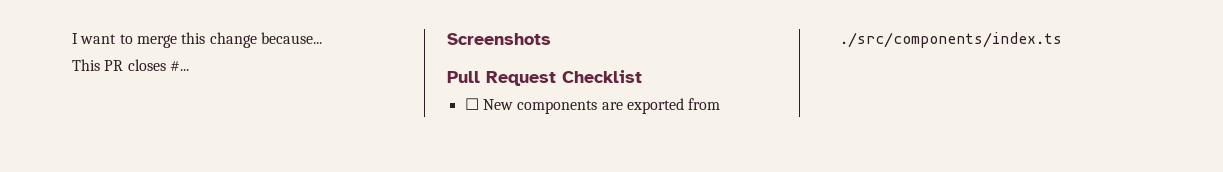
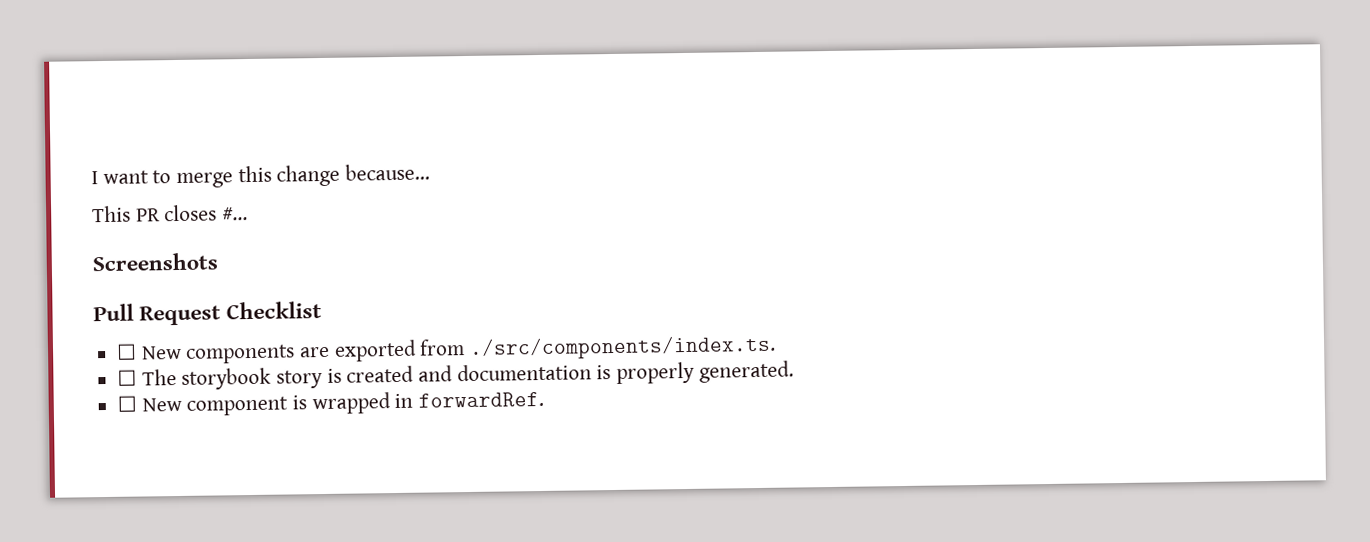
[839,32,1062,48] ./src/components/index.ts -> [469,334,777,360] [117,360,794,390] [117,391,545,416] ./src/components/index.ts. // ☐ The storybook story is created and documentation is properly generated. // ☐ New component is wrapped in forwardRef.

